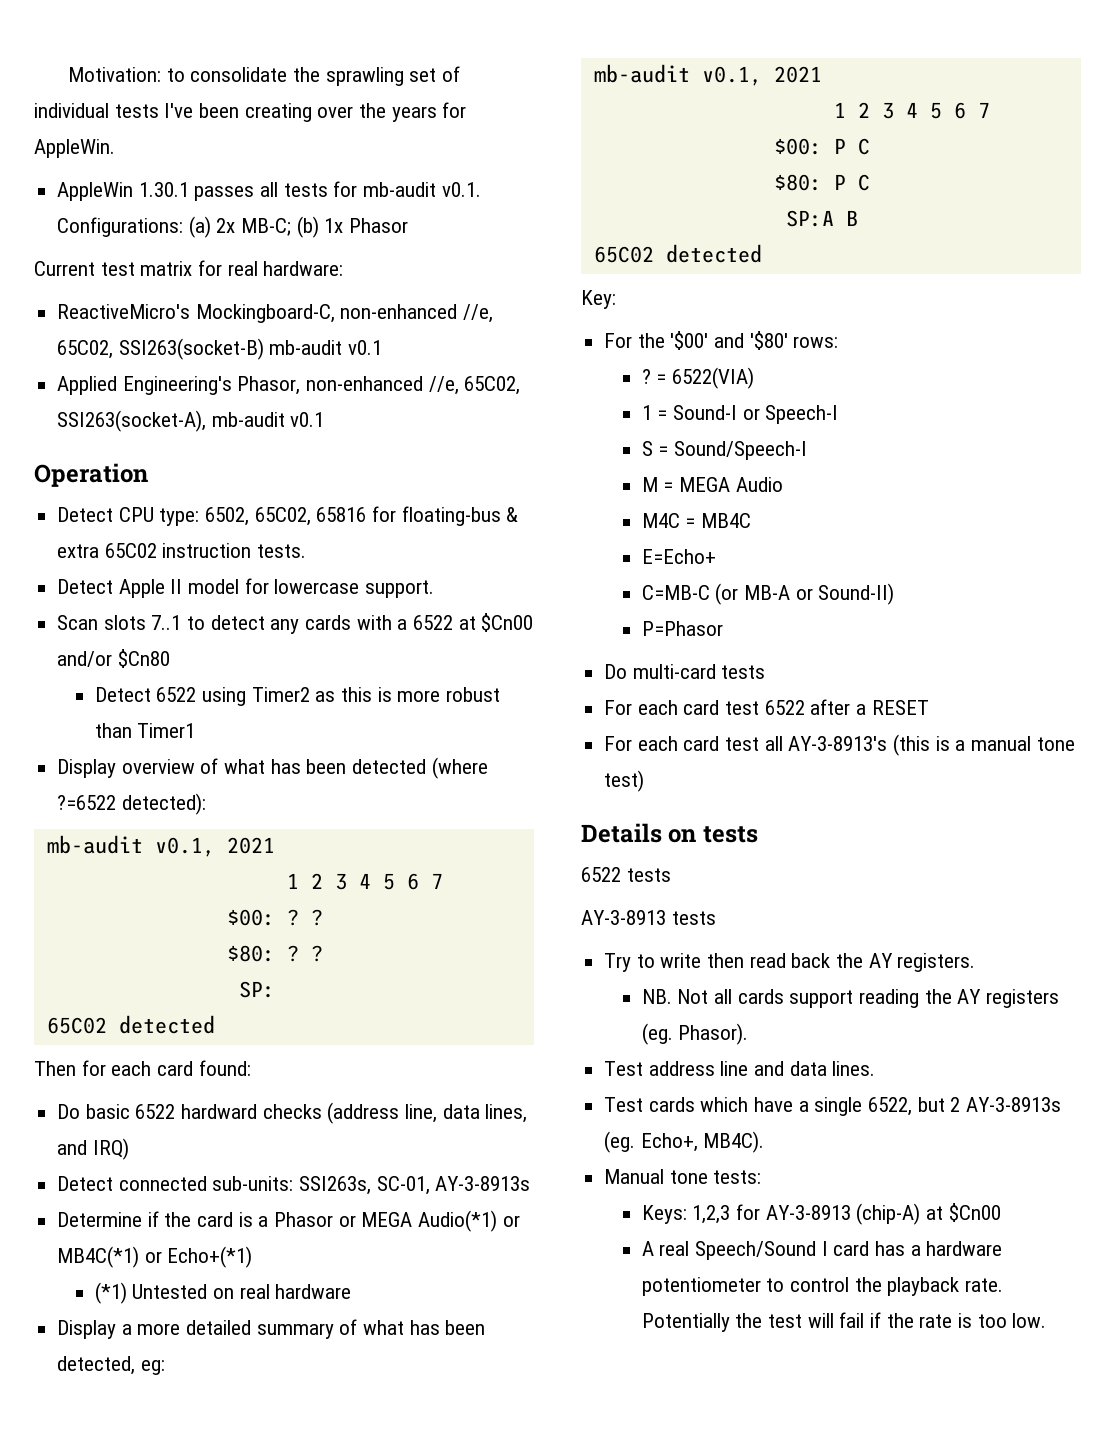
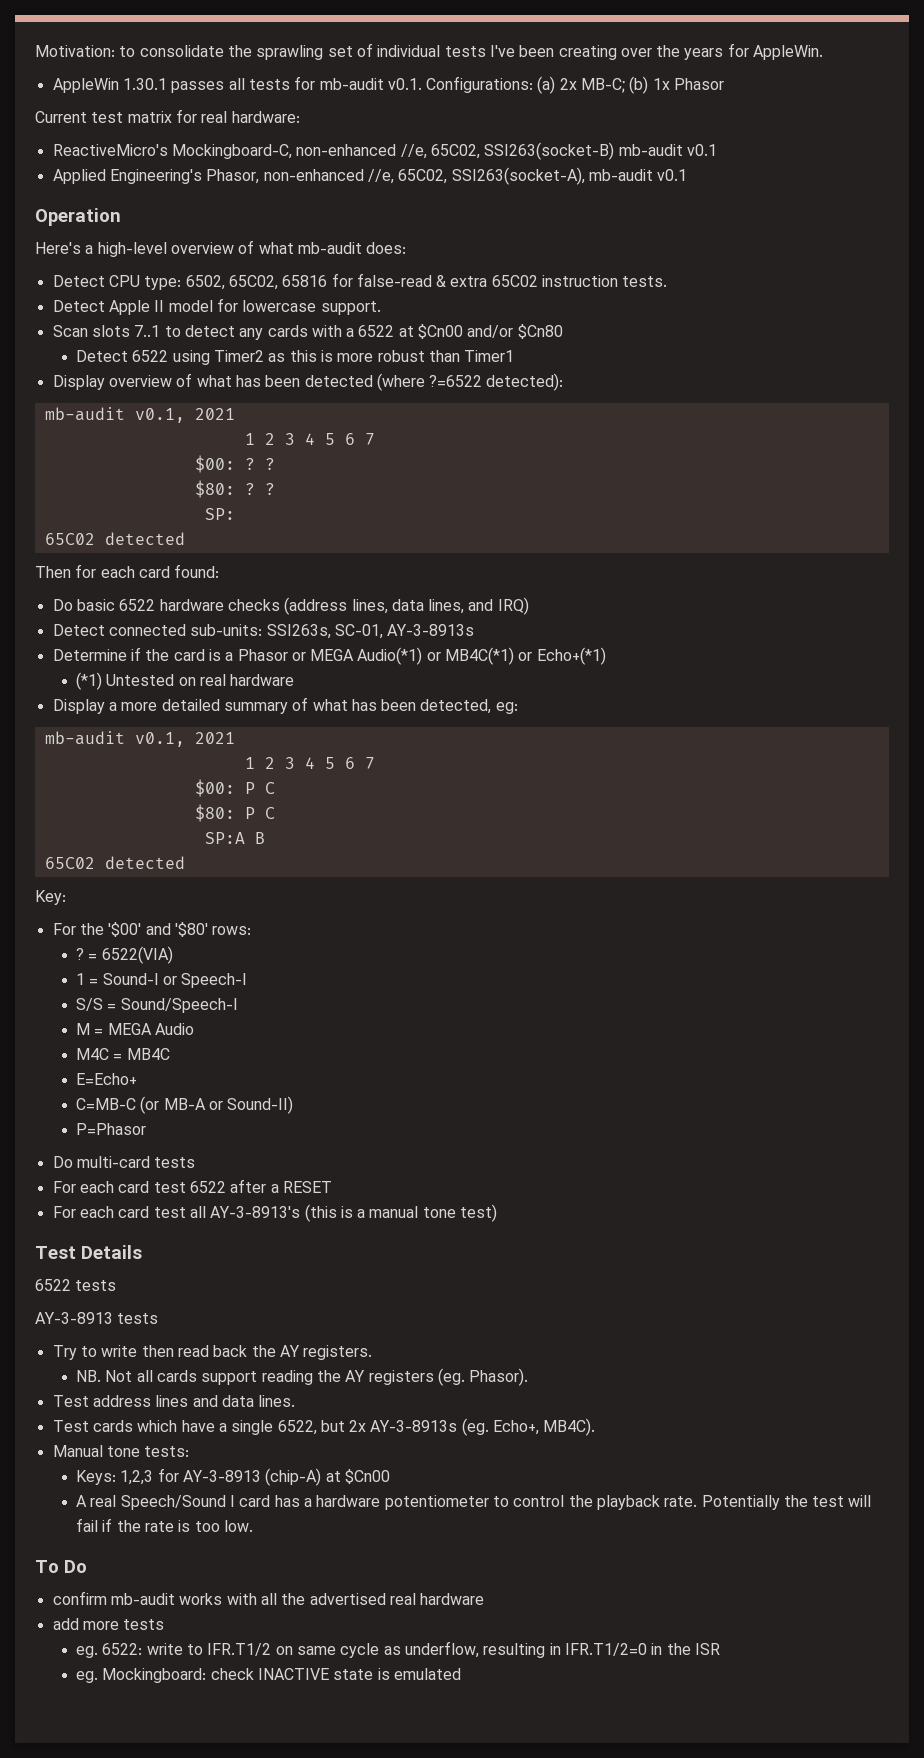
(148, 475) none -> [35,240,407,257] // Here's a high-level overview of what mb-audit does:
[401,506,501,526] floating-bus -> [356,273,432,287] false-read
[181,1104,258,1119] hardward -> [159,599,224,611] hardware
[405,1104,438,1123] line, -> [351,599,388,614] lines,
[641,441,653,456] S -> [76,998,104,1011] S/S
(645, 781) none -> [35,1246,76,1259] Test
[668,826,758,843] on tests -> (142, 1252) none
[720,1061,749,1076] line -> [155,1395,189,1407] lines
[950,1097,961,1112] 2 -> [349,1420,367,1432] 2x
(1047, 1320) none -> [35,1560,87,1573] [52,1591,485,1605] [52,1618,165,1630] [76,1641,720,1658] [76,1668,461,1683] // To Do // confirm mb-audit works with all the advertised real hardware // add more tests // eg. 6522: write to IFR.T1/2 on same cycle as underflow, resulting in IFR.T1/2=0 in the ISR // eg. Mockingboard: check INACTIVE state is emulated

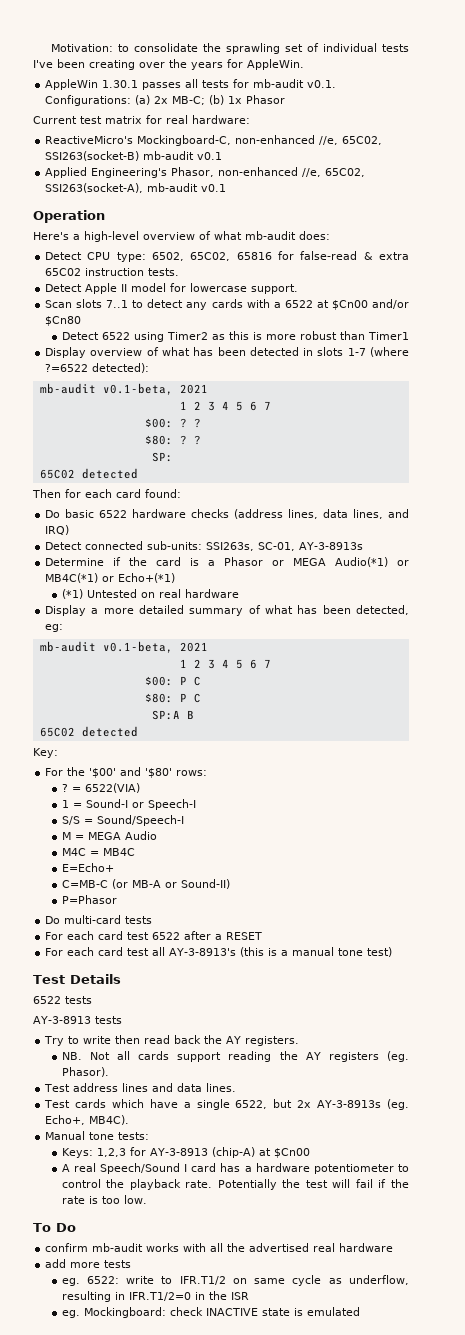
(373, 381) none -> [303,347,366,356] in slots 1-7
[134,408,185,423] v0.1, -> [102,383,173,395] v0.1-beta,
[134,732,185,747] v0.1, -> [102,641,173,653] v0.1-beta,

